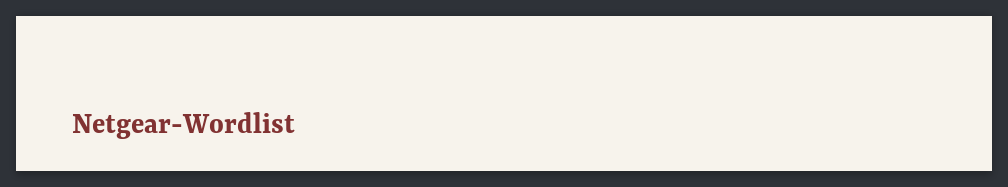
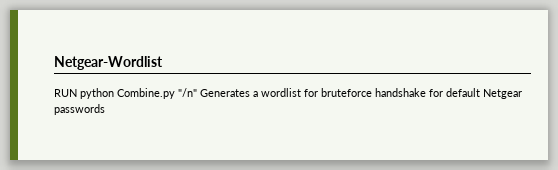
(295, 125) none -> [54,88,522,99] [54,104,105,115] // RUN python Combine.py "/n" Generates a wordlist for bruteforce handshake for default Netgear passwords

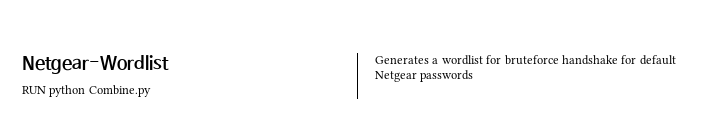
[178,88,197,97] "/n" -> (151, 91) //

